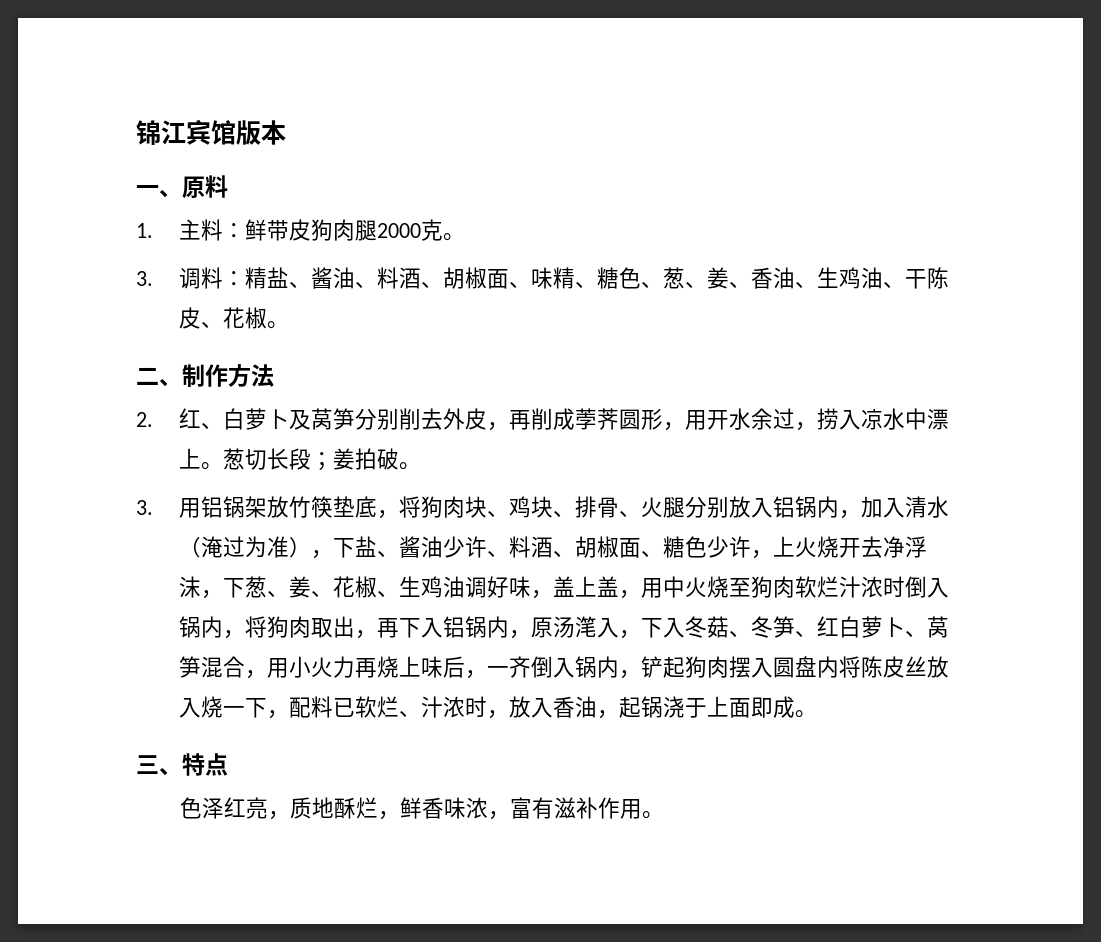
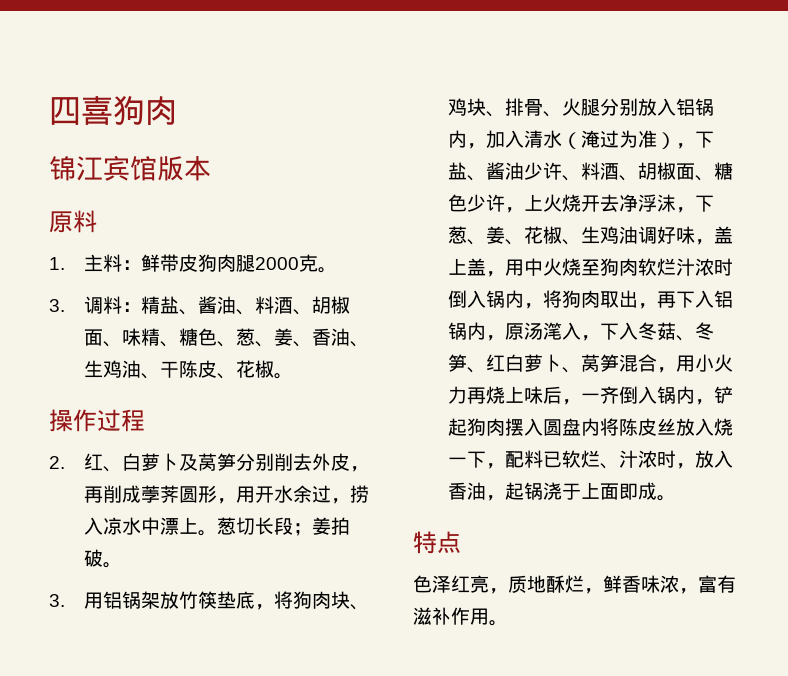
(136, 132) none -> [49,96,177,125] 四喜狗肉 //
[136,185,182,198] 一、 -> (211, 168) none
[136,364,274,387] 二、制作方法 -> [49,409,145,432] 操作过程
[136,755,182,776] 三、 -> (677, 498) none

